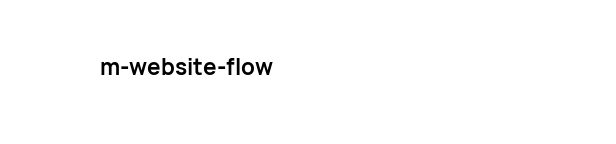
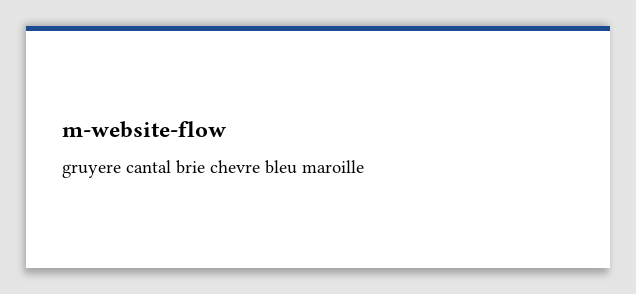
(273, 66) none -> [62,160,364,178] // gruyere cantal brie chevre bleu maroille

